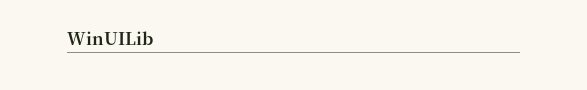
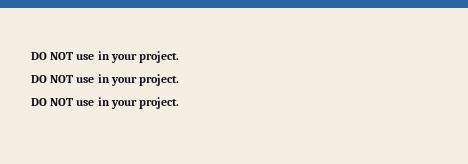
[67,31,153,45] WinUILib -> [31,51,180,63] [31,74,180,86] [31,97,180,109] DO NOT use in your project. // DO NOT use in your project. // DO NOT use in your project.

